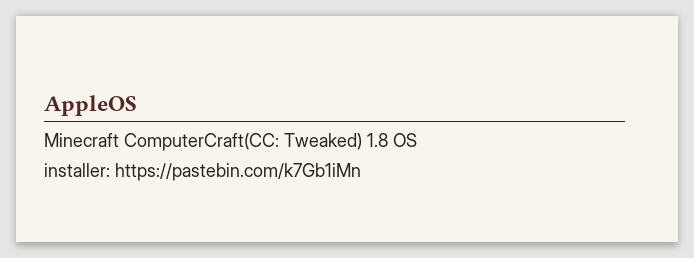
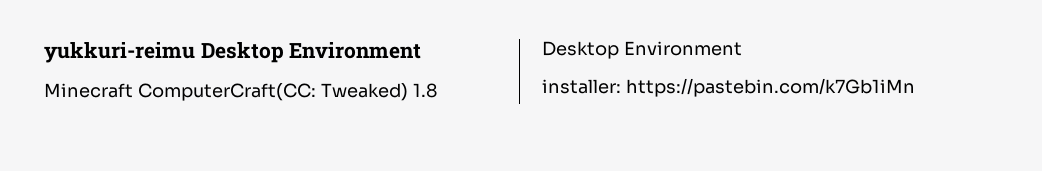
[44,95,137,116] AppleOS -> [44,42,422,63] yukkuri-reimu Desktop Environment
[393,133,417,147] OS -> [542,41,742,59] Desktop Environment

